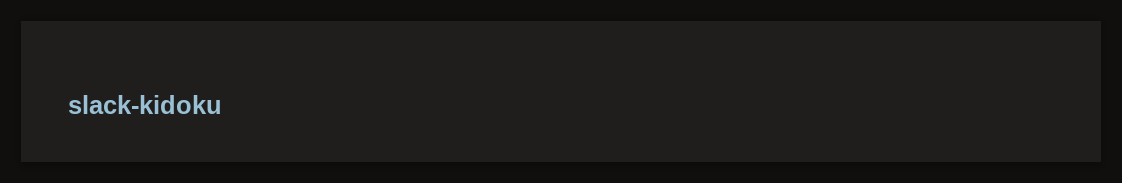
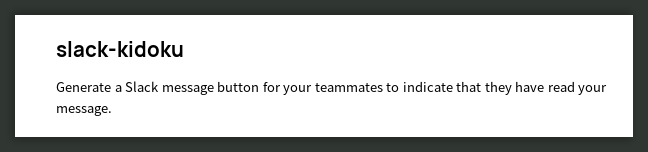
(222, 104) none -> [56,81,608,95] [56,106,112,116] // Generate a Slack message button for your teammates to indicate that they have read your message.

